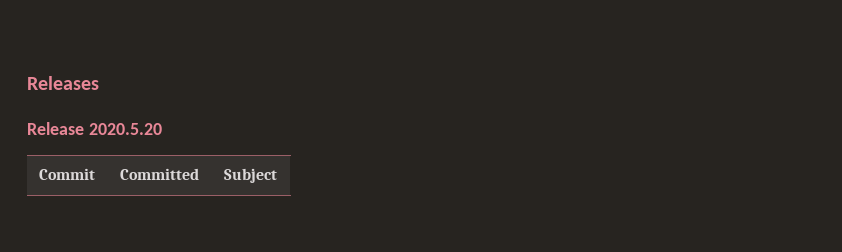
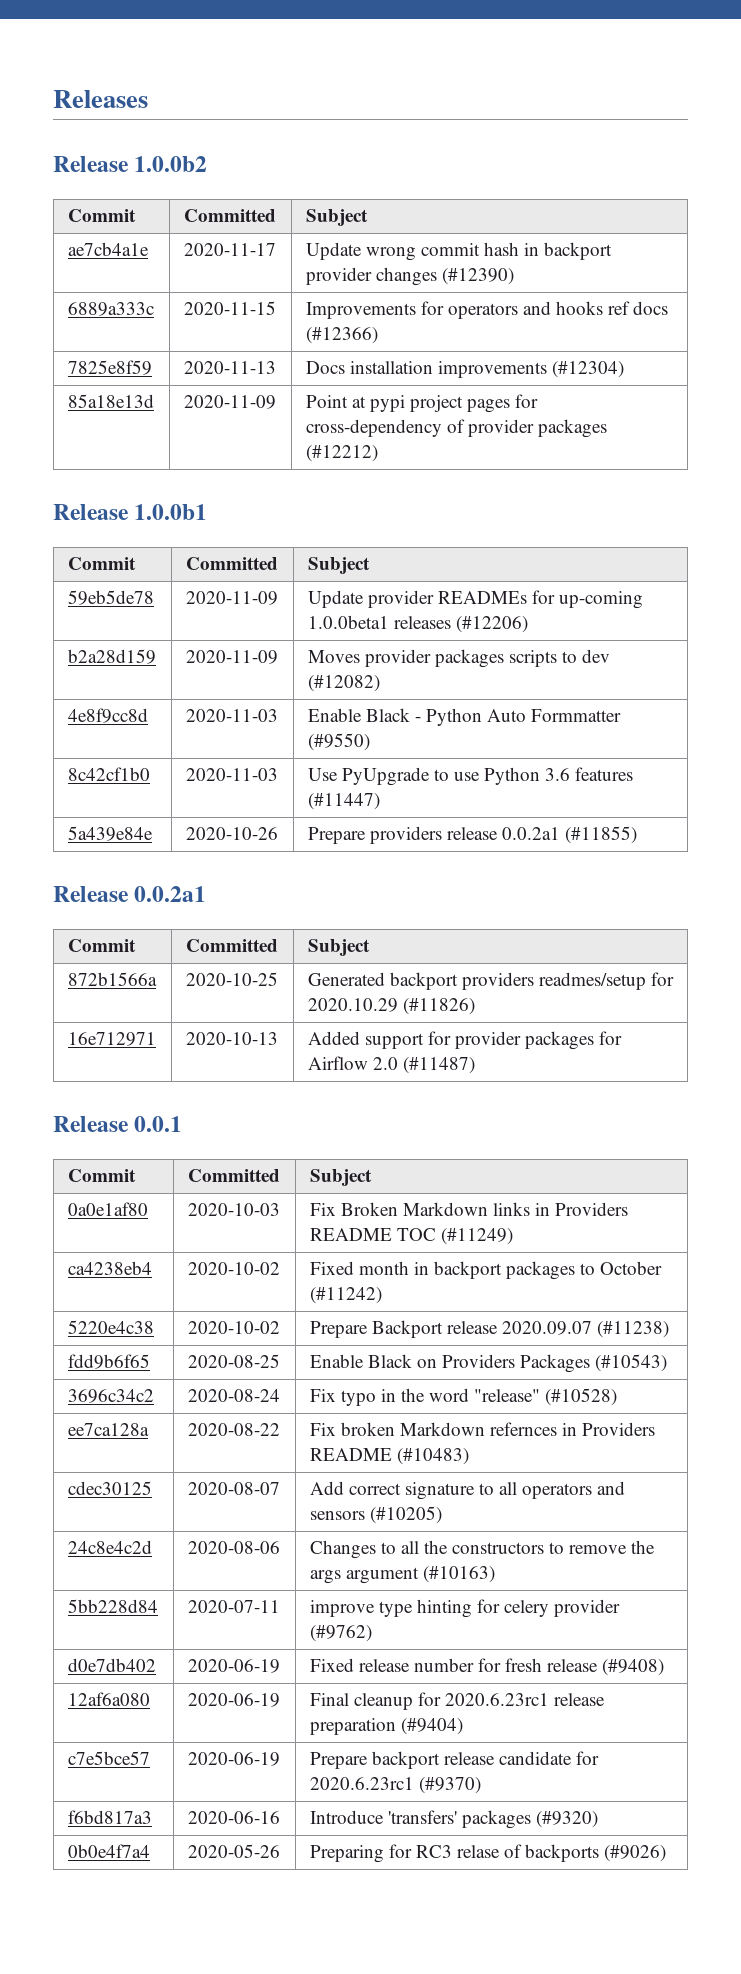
[88,123,162,135] [39,168,96,180] [120,168,200,180] [224,168,278,183] 2020.5.20 // Commit | Committed | Subject -> [134,156,208,172] [67,209,136,222] [183,209,276,222] [305,209,368,226] [67,242,149,256] [183,243,276,256] [305,242,613,261] [305,267,514,286] [67,302,154,316] [183,301,276,315] [305,301,669,319] [305,327,378,344] [67,360,152,375] [183,361,276,374] [305,361,624,378] [67,394,154,408] [183,395,276,409] [305,394,539,413] [305,419,607,438] [305,445,378,462] [53,504,208,520] [67,557,136,570] [185,557,278,570] [307,557,370,574] [67,590,154,605] [185,591,278,605] [307,590,644,609] [307,615,528,633] [67,649,156,664] [185,650,278,664] [307,649,611,668] [307,675,380,692] [67,708,148,723] [185,709,278,722] [307,708,622,726] [307,733,370,751] [67,767,150,781] [185,768,278,781] [307,767,634,786] [307,793,380,810] [67,826,153,841] [185,827,278,840] [307,826,638,844] [53,886,207,902] [67,939,136,952] [185,939,278,952] [307,939,370,956] [67,972,157,986] [185,972,278,986] [307,972,675,990] [307,998,475,1015] [67,1032,156,1046] [185,1032,278,1045] [307,1031,623,1050] [307,1056,475,1074] [53,1116,183,1132] [67,1169,136,1182] [187,1169,280,1182] [309,1169,372,1186] [67,1202,148,1216] [187,1203,280,1216] [309,1202,629,1216] [309,1228,513,1245] [67,1261,152,1275] [187,1262,280,1275] [309,1261,663,1280] [309,1287,382,1304] [67,1320,154,1334] [187,1321,280,1334] [309,1320,670,1338] [67,1354,150,1369] [187,1354,280,1368] [309,1354,668,1373] [67,1389,154,1403] [187,1389,280,1402] [309,1388,618,1406] [67,1423,149,1436] [187,1423,280,1436] [309,1422,656,1436] [309,1448,469,1465] [67,1481,152,1495] [187,1482,280,1495] [309,1481,626,1500] [309,1506,442,1524] [67,1540,152,1554] [187,1541,280,1554] [309,1540,656,1559] [309,1566,495,1584] [67,1599,158,1613] [187,1600,280,1613] [309,1599,621,1618] [309,1625,372,1642] [67,1658,156,1672] [187,1659,280,1673] [309,1658,665,1676] [67,1692,150,1706] [187,1693,280,1707] [309,1692,606,1710] [309,1718,463,1735] [67,1751,150,1765] [187,1752,280,1766] [309,1751,600,1769] [309,1777,481,1794] [67,1810,152,1824] [187,1811,280,1824] [309,1810,598,1829] [67,1844,150,1858] [187,1844,280,1858] [309,1844,667,1863] 1.0.0b2 // Commit | Committed | Subject // ae7cb4a1e | 2020-11-17 | Update wrong commit hash in backport provider changes (#12390) // 6889a333c | 2020-11-15 | Improvements for operators and hooks ref docs (#12366) // 7825e8f59 | 2020-11-13 | Docs installation improvements (#12304) // 85a18e13d | 2020-11-09 | Point at pypi project pages for cross-dependency of provider packages (#12212) // Release 1.0.0b1 // Commit | Committed | Subject // 59eb5de78 | 2020-11-09 | Update provider READMEs for up-coming 1.0.0beta1 releases (#12206) // b2a28d159 | 2020-11-09 | Moves provider packages scripts to dev (#12082) // 4e8f9cc8d | 2020-11-03 | Enable Black - Python Auto Formmatter (#9550) // 8c42cf1b0 | 2020-11-03 | Use PyUpgrade to use Python 3.6 features (#11447) // 5a439e84e | 2020-10-26 | Prepare providers release 0.0.2a1 (#11855) // Release 0.0.2a1 // Commit | Committed | Subject // 872b1566a | 2020-10-25 | Generated backport providers readmes/setup for 2020.10.29 (#11826) // 16e712971 | 2020-10-13 | Added support for provider packages for Airflow 2.0 (#11487) // Release 0.0.1 // Commit | Committed | Subject // 0a0e1af80 | 2020-10-03 | Fix Broken Markdown links in Providers README TOC (#11249) // ca4238eb4 | 2020-10-02 | Fixed month in backport packages to October (#11242) // 5220e4c38 | 2020-10-02 | Prepare Backport release 2020.09.07 (#11238) // fdd9b6f65 | 2020-08-25 | Enable Black on Providers Packages (#10543) // 3696c34c2 | 2020-08-24 | Fix typo in the word "release" (#10528) // ee7ca128a | 2020-08-22 | Fix broken Markdown refernces in Providers README (#10483) // cdec30125 | 2020-08-07 | Add correct signature to all operators and sensors (#10205) // 24c8e4c2d | 2020-08-06 | Changes to all the constructors to remove the args argument (#10163) // 5bb228d84 | 2020-07-11 | improve type hinting for celery provider (#9762) // d0e7db402 | 2020-06-19 | Fixed release number for fresh release (#9408) // 12af6a080 | 2020-06-19 | Final cleanup for 2020.6.23rc1 release preparation (#9404) // c7e5bce57 | 2020-06-19 | Prepare backport release candidate for 2020.6.23rc1 (#9370) // f6bd817a3 | 2020-06-16 | Introduce 'transfers' packages (#9320) // 0b0e4f7a4 | 2020-05-26 | Preparing for RC3 relase of backports (#9026)

